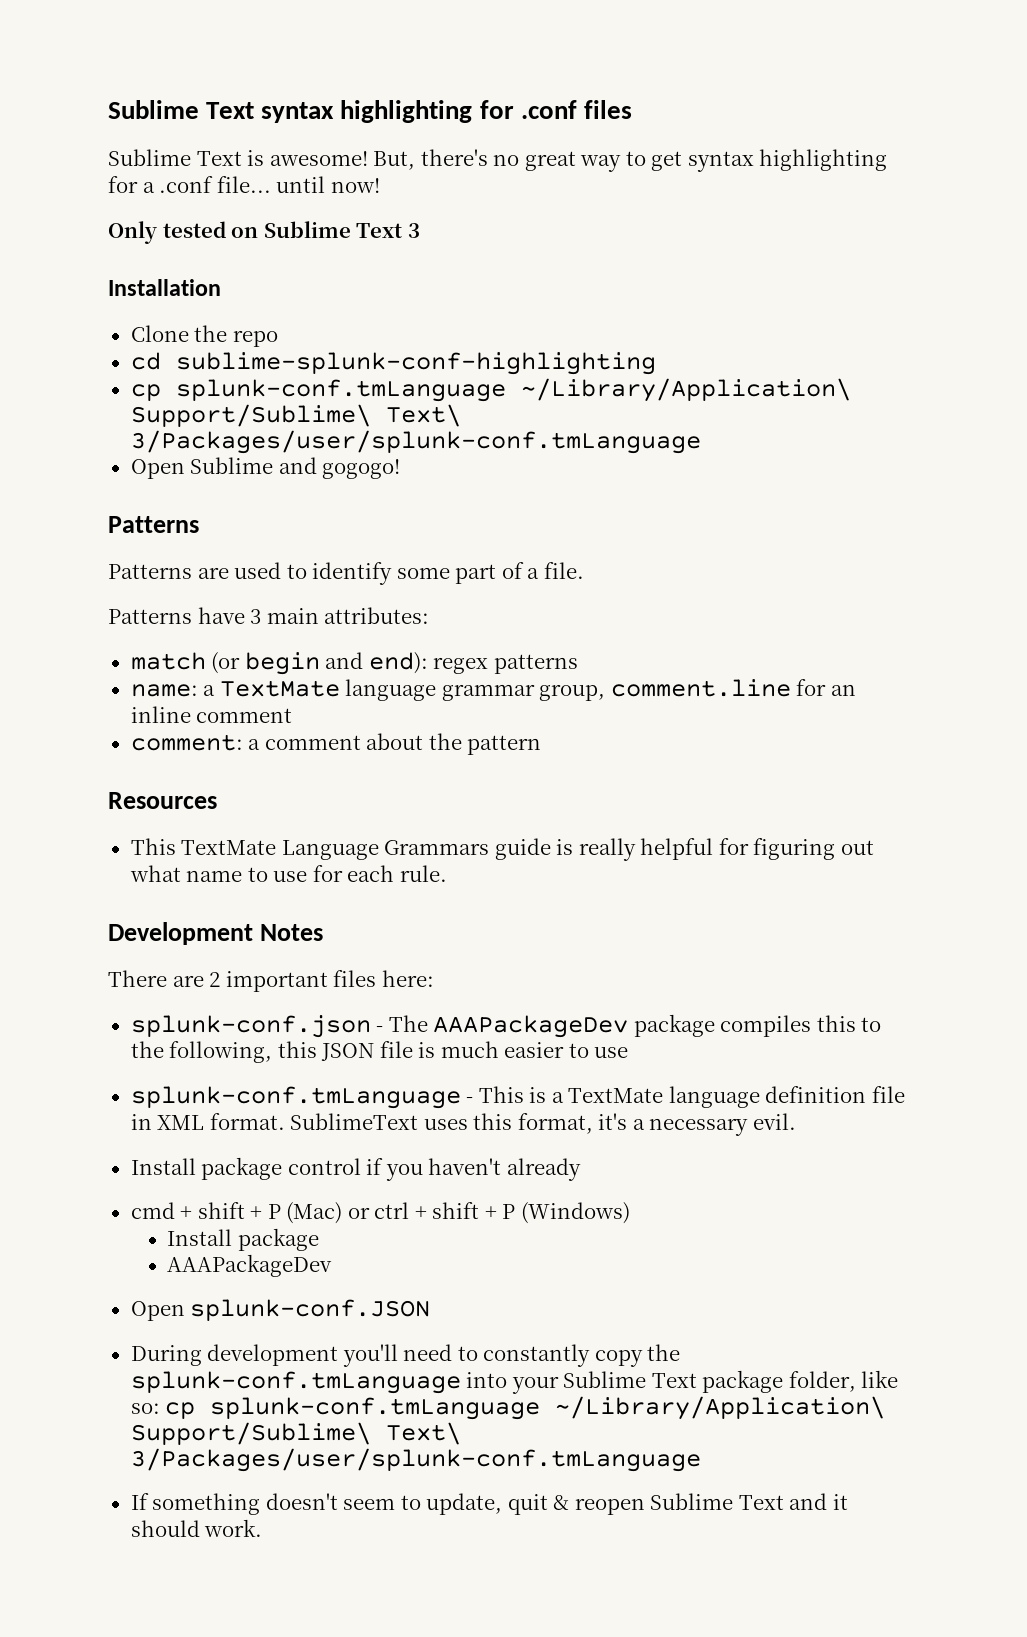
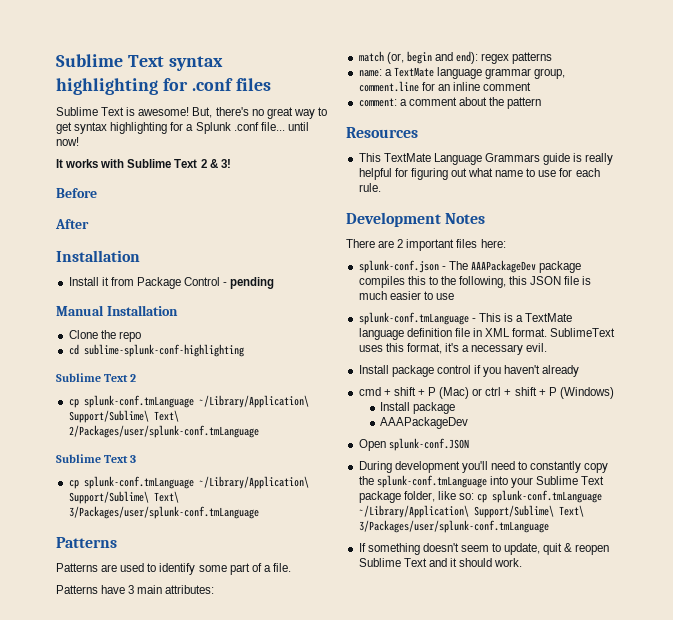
(155, 187) none -> [195,122,231,134] Splunk
[108,221,420,244] Only tested on Sublime Text 3 // -> [56,159,231,168] [56,188,97,198] [55,219,89,229] [56,250,140,262] [68,277,275,289] [56,305,104,316] It works with Sublime Text 2 & 3! // Before // After // Installation // Install it from Package Control - pending // Manual
[130,378,851,402] [130,404,461,427] [130,430,701,454] [130,457,401,479] // cp splunk-conf.tmLanguage ~/Library/Application\ Support/Sublime\ Text\ 3/Packages/user/splunk-conf.tmLanguage // Open Sublime and gogogo! -> [56,373,137,382] [68,395,309,408] [68,410,179,423] [68,425,259,438] [56,454,137,463] [68,476,309,489] [68,491,179,504] [68,506,259,519] // Sublime Text 2 // cp splunk-conf.tmLanguage ~/Library/Application\ Support/Sublime\ Text\ 2/Packages/user/splunk-conf.tmLanguage // Sublime Text 3 // cp splunk-conf.tmLanguage ~/Library/Application\ Support/Sublime\ Text\ 3/Packages/user/splunk-conf.tmLanguage
[211,652,241,674] (or -> [386,52,404,64] (or,

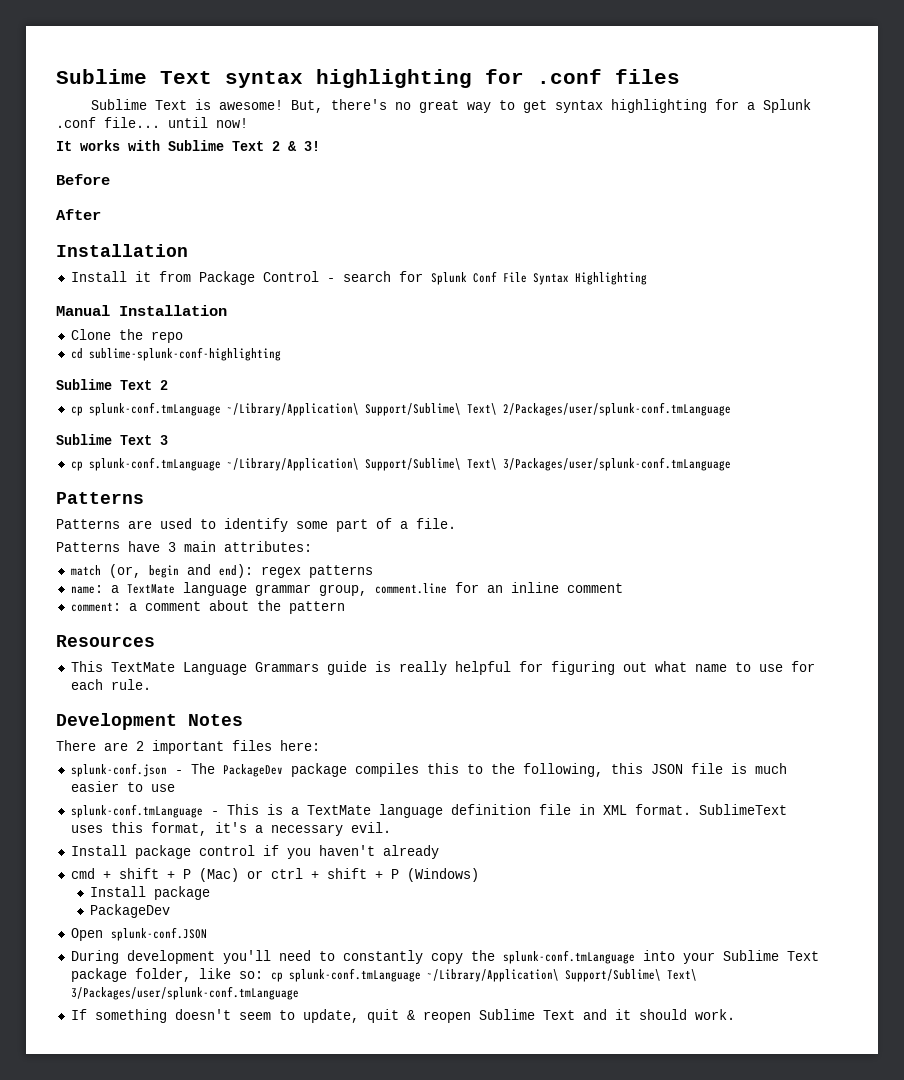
[230,277,275,289] pending -> [342,271,647,285] search for Splunk Conf File Syntax Highlighting
[470,260,536,273] AAAPackageDev -> [222,764,283,777] PackageDev
[380,417,469,429] AAAPackageDev -> [89,904,170,918] PackageDev

